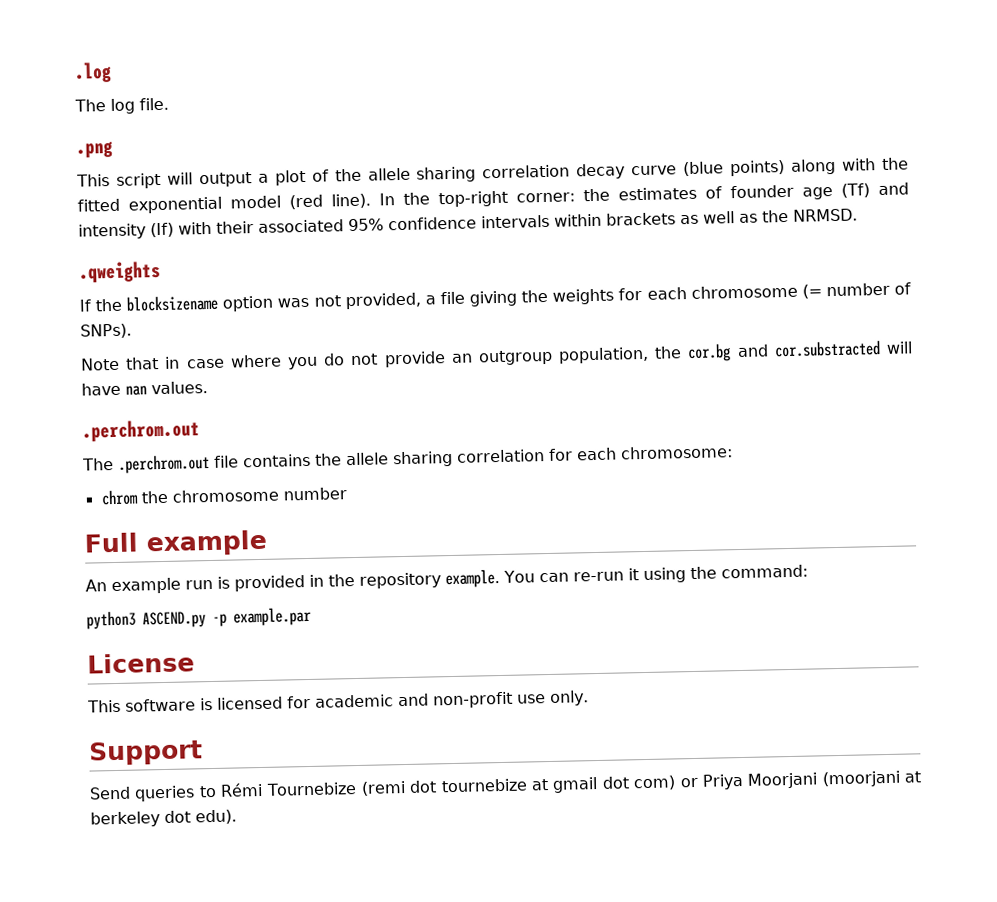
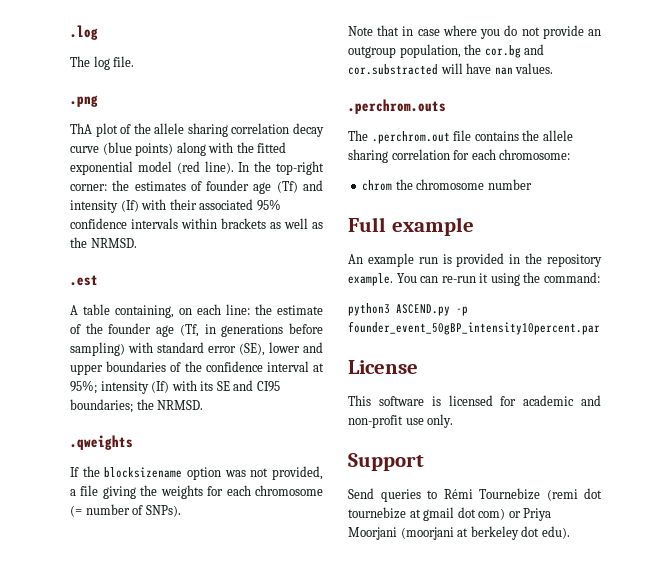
[76,172,269,189] This script will output a -> [70,123,92,134] ThA
(858, 215) none -> [70,275,98,286] [70,304,323,318] [70,323,323,337] [70,342,323,356] [70,361,324,375] [70,380,280,394] [70,399,204,413] // .est // A table containing, on each line: the estimate of the founder age (Tf, in generations before sampling) with standard error (SE), lower and upper boundaries of the confidence interval at 95%; intensity (If) with its SE and CI95 boundaries; the NRMSD.
[82,419,200,442] .perchrom.out -> [348,99,446,114] .perchrom.outs
[233,606,312,627] example.par -> [348,321,600,335] founder_event_50gBP_intensity10percent.par

